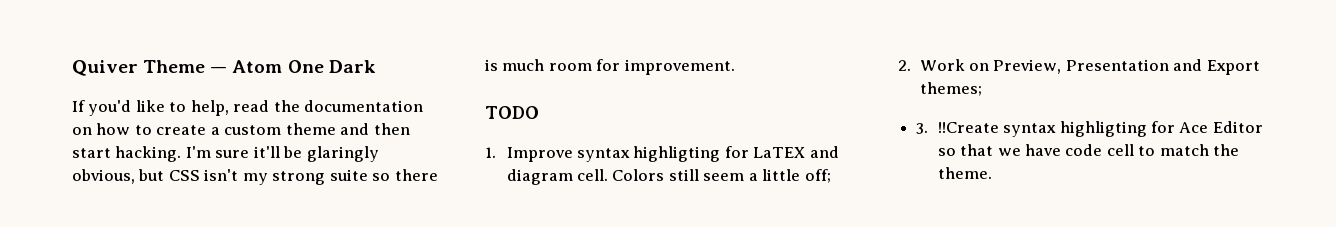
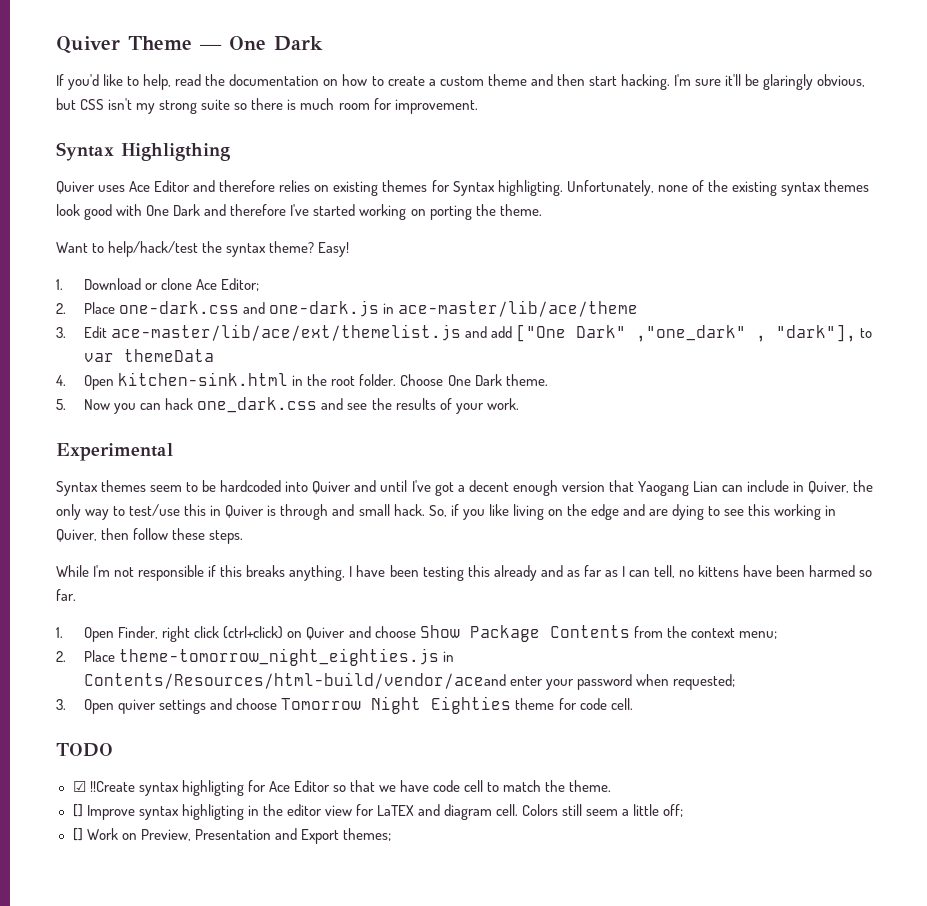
[232,60,283,73] Atom -> (222, 47) none
[485,106,539,119] [485,146,839,162] [506,169,831,185] [898,59,1260,75] [919,82,982,96] [916,123,929,134] TODO // 1. Improve syntax highligting for LaTEX and diagram cell. Colors still seem a little off; // 2. Work on Preview, Presentation and Export themes; // 3. -> [56,142,230,161] [56,180,869,196] [56,204,542,220] [56,241,350,257] [56,278,260,291] [56,300,639,317] [56,324,873,342] [84,349,215,362] [56,372,548,390] [56,397,519,414] [56,443,173,461] [56,480,874,496] [56,504,837,520] [56,528,244,544] [56,565,873,581] [56,589,76,601] [56,625,777,642] [56,648,455,666] [84,672,736,690] [56,696,633,714] [56,743,113,757] [72,781,86,792] Syntax Highligthing // Quiver uses Ace Editor and therefore relies on existing themes for Syntax highligting. Unfortunately, none of the existing syntax themes look good with One Dark and therefore I've started working on porting the theme. // Want to help/hack/test the syntax theme? Easy! // 1. Download or clone Ace Editor; // 2. Place one-dark.css and one-dark.js in ace-master/lib/ace/theme // 3. Edit ace-master/lib/ace/ext/themelist.js and add ["One Dark" ,"one_dark" , "dark"], to var themeData // 4. Open kitchen-sink.html in the root folder. Choose One Dark theme. // 5. Now you can hack one_dark.css and see the results of your work. // Experimental // Syntax themes seem to be hardcoded into Quiver and until I've got a decent enough version that Yaogang Lian can include in Quiver, the only way to test/use this in Quiver is through and small hack. So, if you like living on the edge and are dying to see this working in Quiver, then follow these steps. // While I'm not responsible if this breaks anything, I have been testing this already and as far as I can tell, no kittens have been harmed so far. // 1. Open Finder, right click (ctrl+click) on Quiver and choose Show Package Contents from the context menu; // 2. Place theme-tomorrow_night_eighties.js in Contents/Resources/html-build/vendor/aceand enter your password when requested; // 3. Open quiver settings and choose Tomorrow Night Eighties theme for code cell. // TODO // ☑
(992, 173) none -> [72,804,684,820] [72,828,391,844] // [] Improve syntax highligting in the editor view for LaTEX and diagram cell. Colors still seem a little off; // [] Work on Preview, Presentation and Export themes;

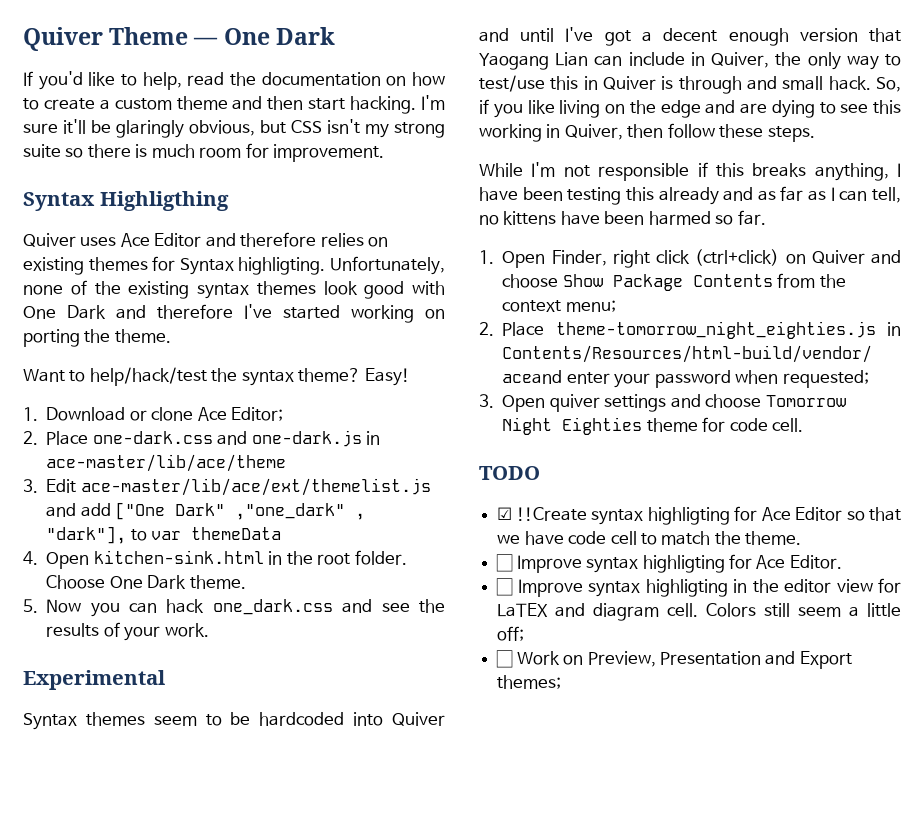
[72,804,83,817] [] -> [496,554,842,573] [496,578,514,596] ☐ Improve syntax highligting for Ace Editor. // ☐
[72,828,83,841] [] -> [496,650,514,668] ☐

